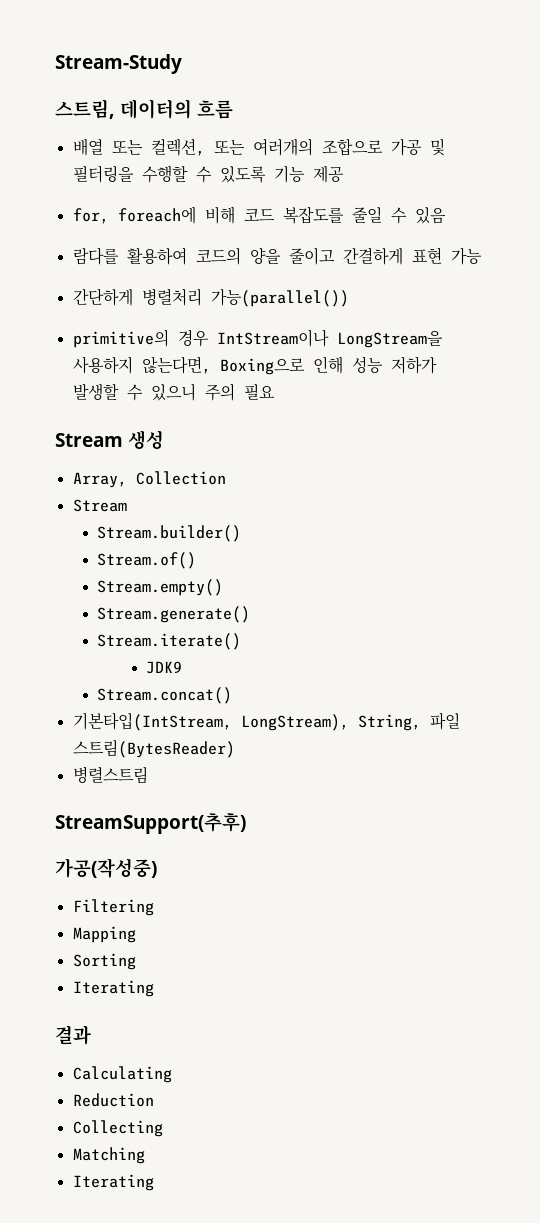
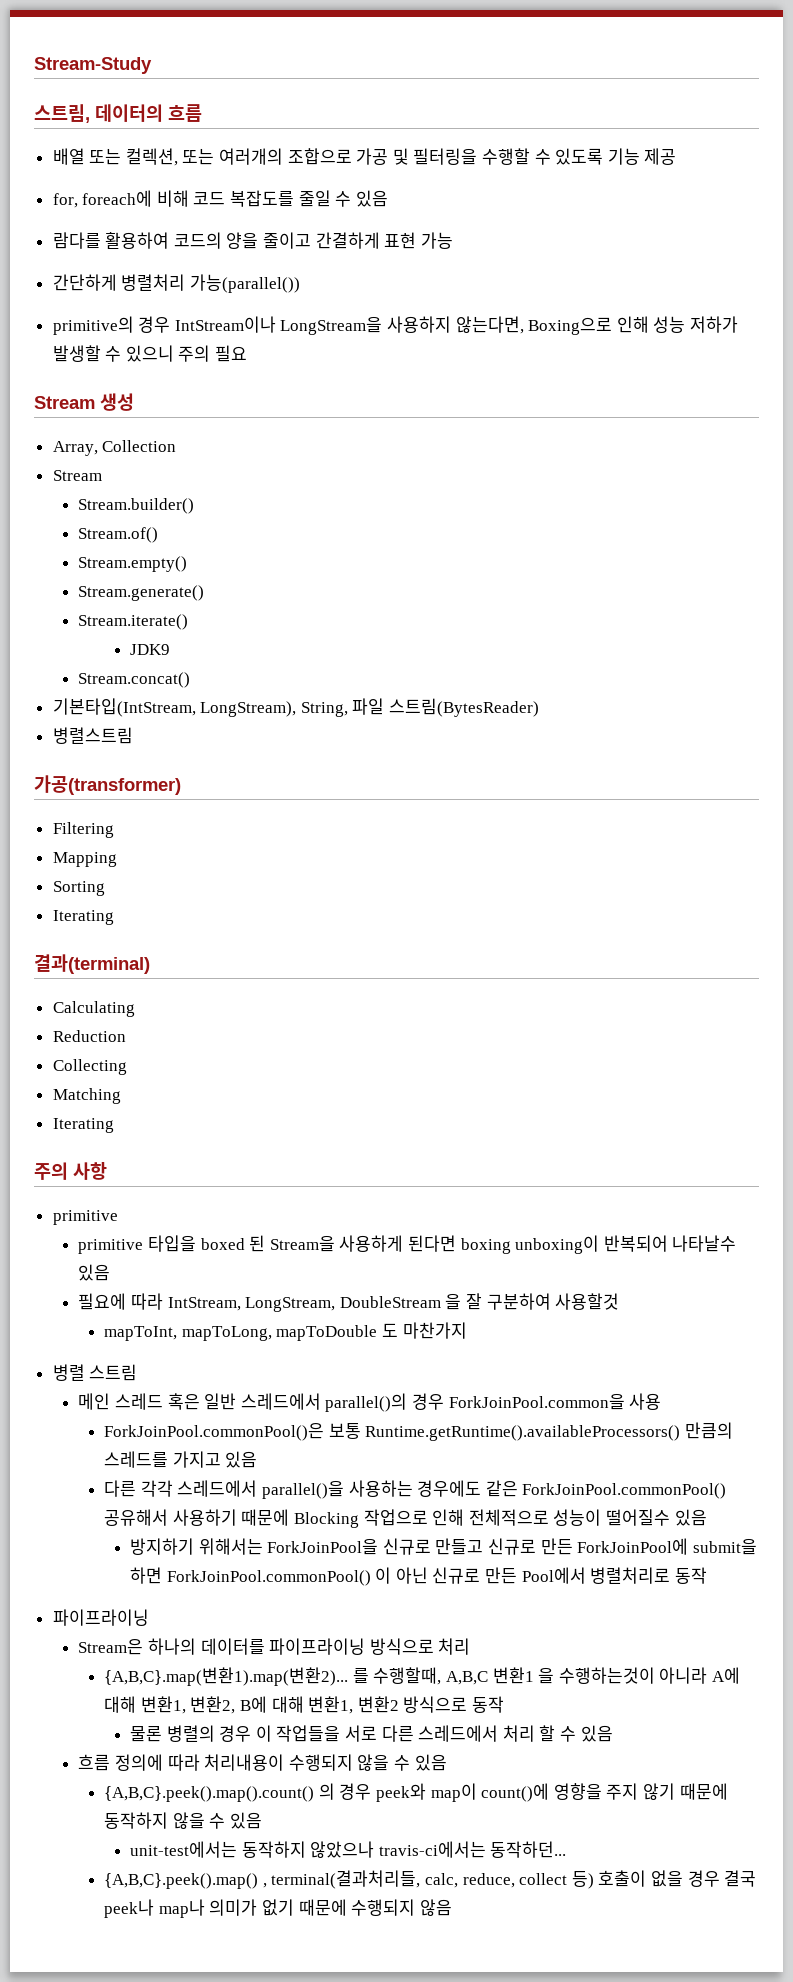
[55,813,246,834] [55,858,157,878] StreamSupport(추후) // 가공(작성중) -> [34,775,181,795] 가공(transformer)
[55,1025,91,1045] 결과 -> [34,954,150,974] 결과(terminal)
(154, 1182) none -> [34,1162,107,1180] [52,1210,118,1225] [78,1235,737,1254] [78,1264,111,1281] [78,1293,620,1312] [104,1322,467,1341] [52,1364,138,1381] [78,1393,662,1412] [104,1422,734,1441] [104,1451,258,1468] [104,1480,727,1499] [104,1509,707,1528] [130,1538,757,1555] [130,1567,707,1586] [52,1609,149,1626] [78,1638,471,1655] [104,1667,740,1686] [104,1696,504,1714] [130,1725,613,1742] [78,1754,447,1771] [104,1783,728,1802] [104,1812,263,1829] [130,1841,567,1858] [104,1870,757,1889] [104,1899,452,1918] // 주의 사항 // primitive // primitive 타입을 boxed 된 Stream을 사용하게 된다면 boxing unboxing이 반복되어 나타날수 있음 // 필요에 따라 IntStream, LongStream, DoubleStream 을 잘 구분하여 사용할것 // mapToInt, mapToLong, mapToDouble 도 마찬가지 // 병렬 스트림 // 메인 스레드 혹은 일반 스레드에서 parallel()의 경우 ForkJoinPool.common을 사용 // ForkJoinPool.commonPool()은 보통 Runtime.getRuntime().availableProcessors() 만큼의 스레드를 가지고 있음 // 다른 각각 스레드에서 parallel()을 사용하는 경우에도 같은 ForkJoinPool.commonPool() 공유해서 사용하기 때문에 Blocking 작업으로 인해 전체적으로 성능이 떨어질수 있음 // 방지하기 위해서는 ForkJoinPool을 신규로 만들고 신규로 만든 ForkJoinPool에 submit을 하면 ForkJoinPool.commonPool() 이 아닌 신규로 만든 Pool에서 병렬처리로 동작 // 파이프라이닝 // Stream은 하나의 데이터를 파이프라이닝 방식으로 처리 // {A,B,C}.map(변환1).map(변환2)... 를 수행할때, A,B,C 변환1 을 수행하는것이 아니라 A에 대해 변환1, 변환2, B에 대해 변환1, 변환2 방식으로 동작 // 물론 병렬의 경우 이 작업들을 서로 다른 스레드에서 처리 할 수 있음 // 흐름 정의에 따라 처리내용이 수행되지 않을 수 있음 // {A,B,C}.peek().map().count() 의 경우 peek와 map이 count()에 영향을 주지 않기 때문에 동작하지 않을 수 있음 // unit-test에서는 동작하지 않았으나 travis-ci에서는 동작하던... // {A,B,C}.peek().map() , terminal(결과처리들, calc, reduce, collect 등) 호출이 없을 경우 결국 peek나 map나 의미가 없기 때문에 수행되지 않음

